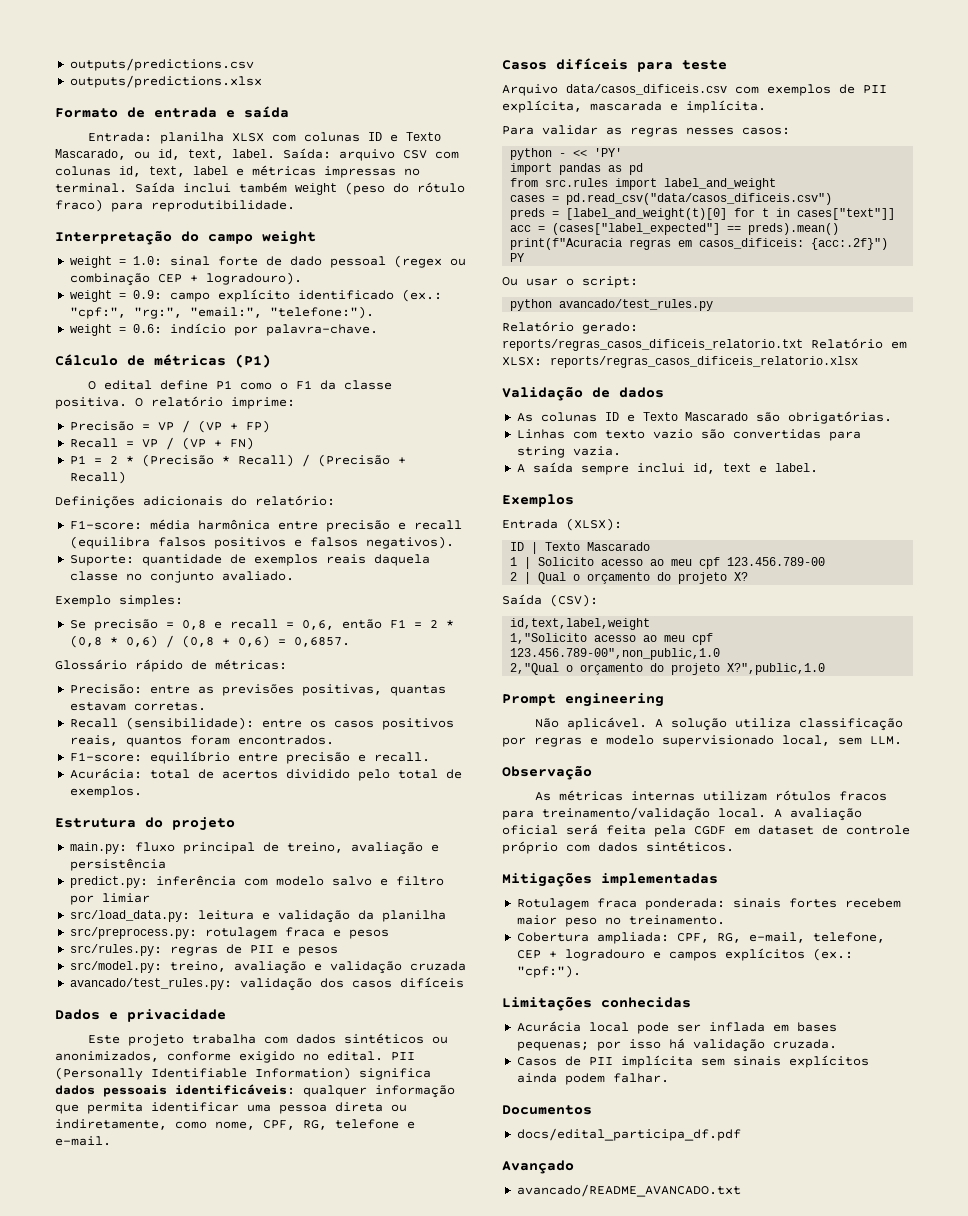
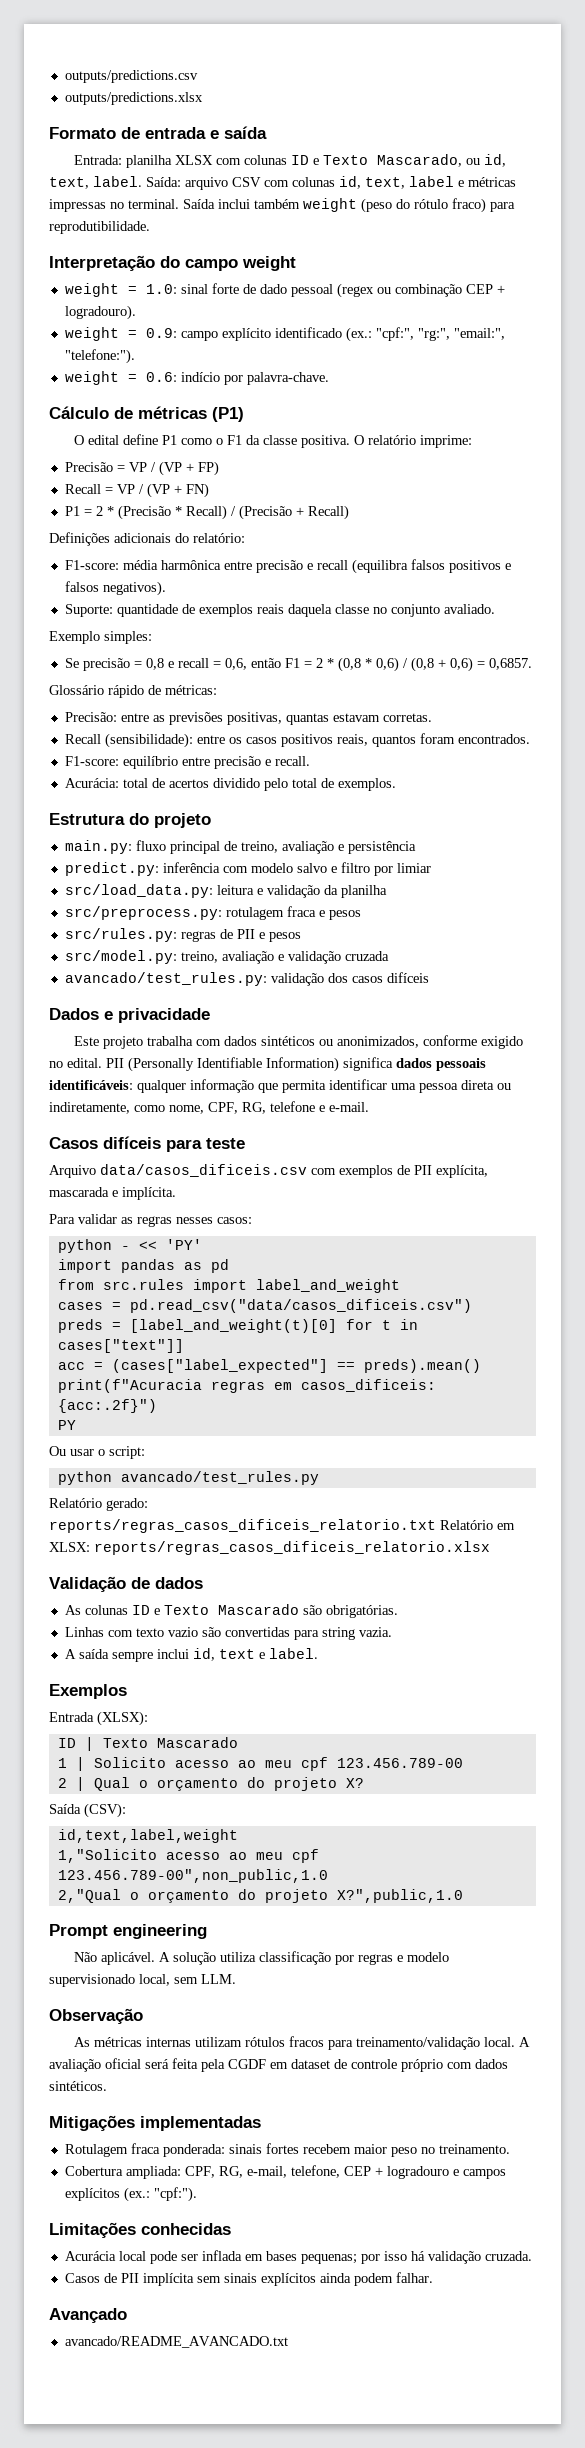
[502,1105,592,1115] [516,1128,741,1141] // Documentos // docs/edital_participa_df.pdf -> (433, 2277) none

